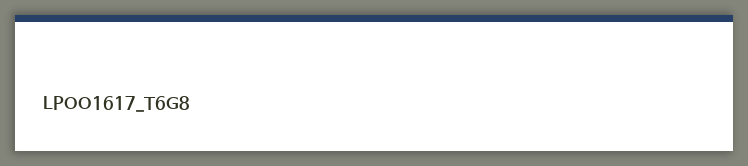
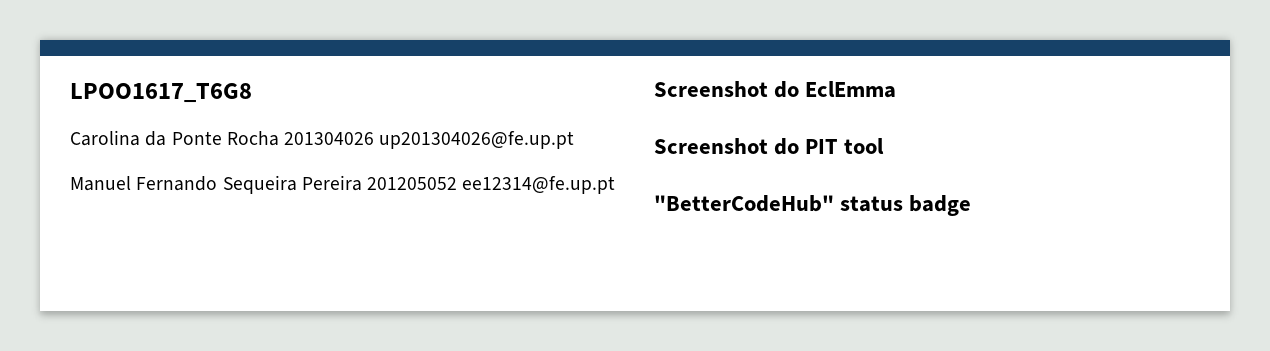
(190, 104) none -> [70,130,575,149] [70,175,616,194] [654,81,897,98] [654,138,885,155] [654,195,972,216] // Carolina da Ponte Rocha 201304026 up201304026@fe.up.pt // Manuel Fernando Sequeira Pereira 201205052 ee12314@fe.up.pt // Screenshot do EclEmma // Screenshot do PIT tool // "BetterCodeHub" status badge

